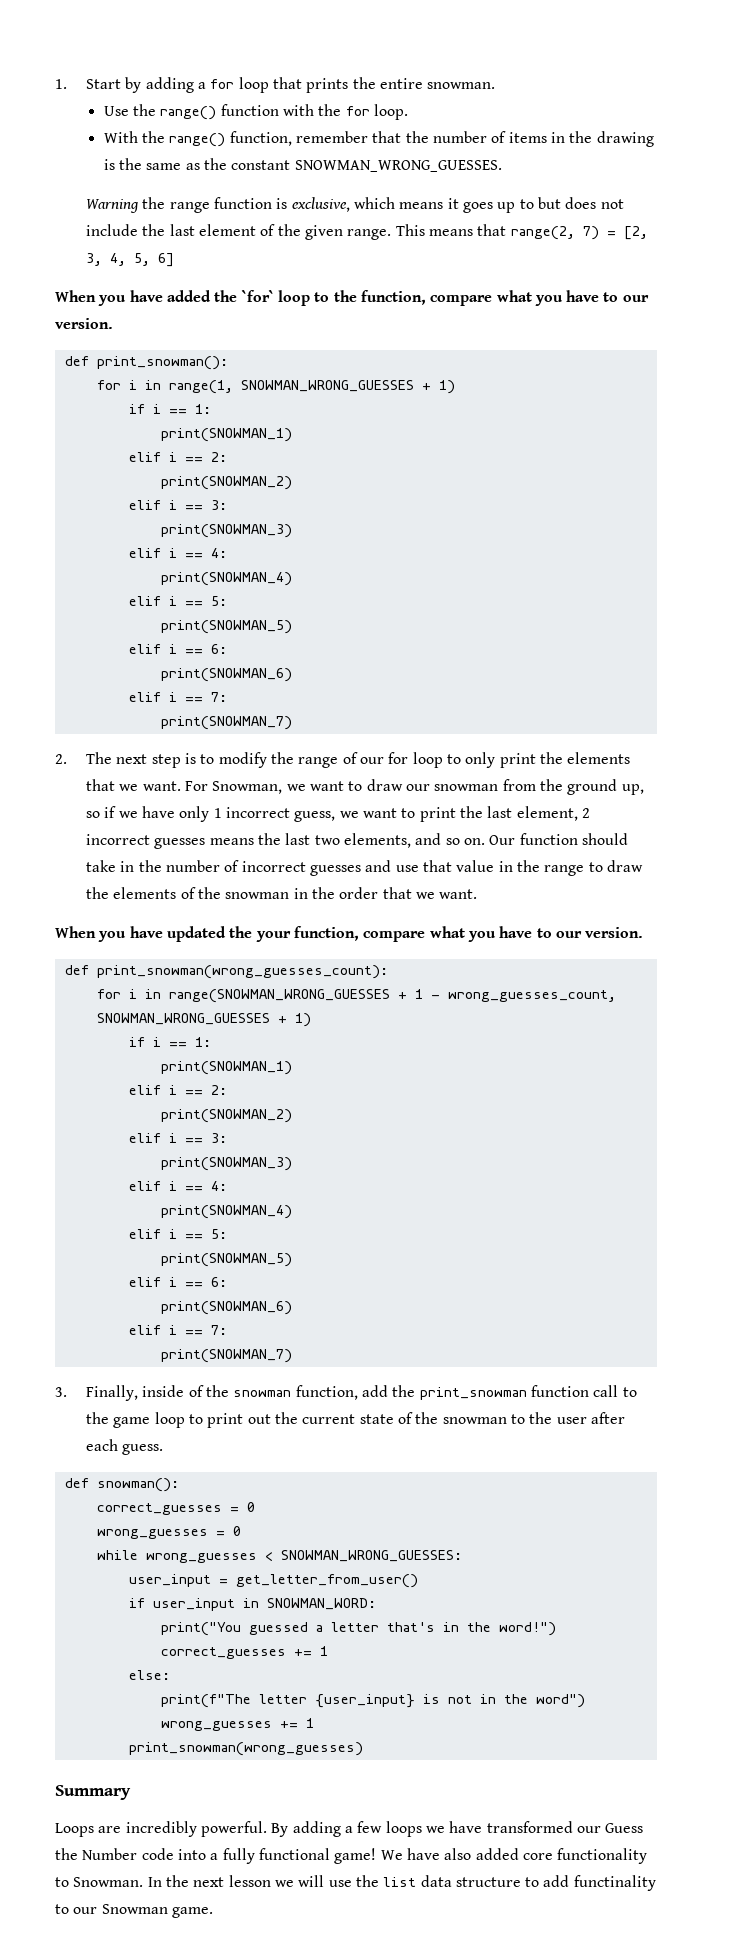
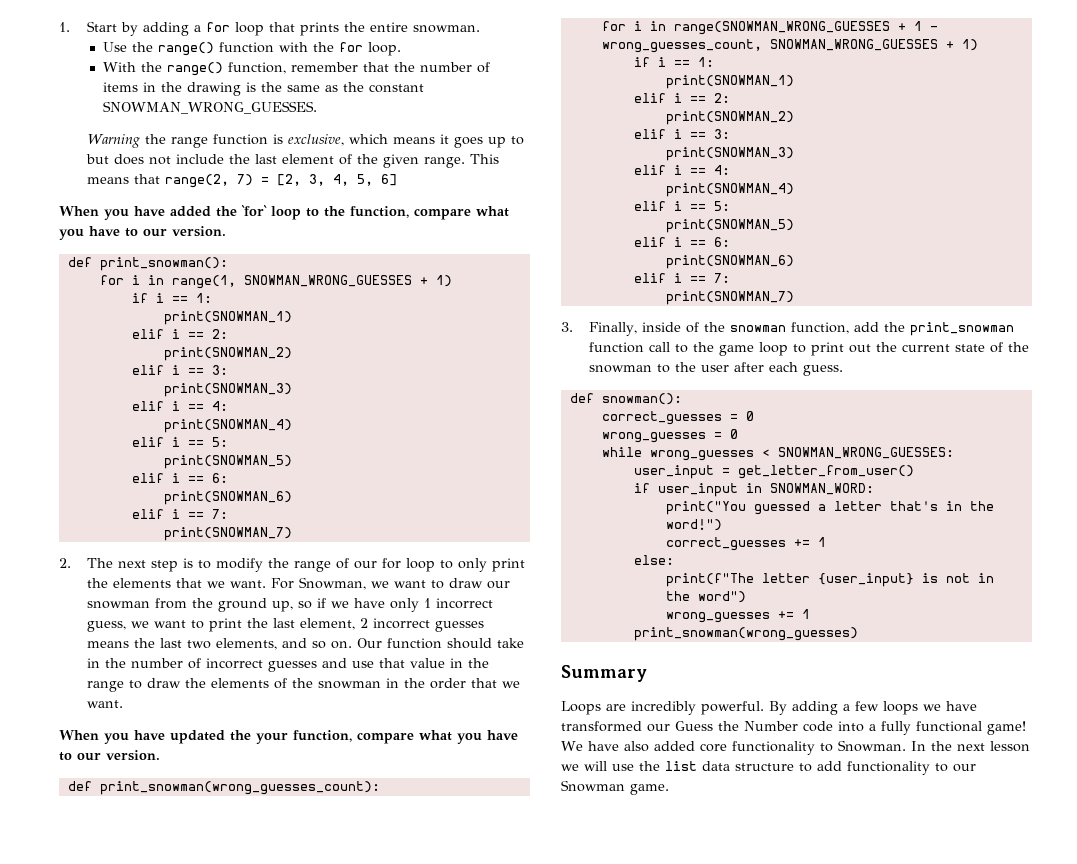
[573,1875,656,1891] functinality -> [847,761,930,775] functionality

